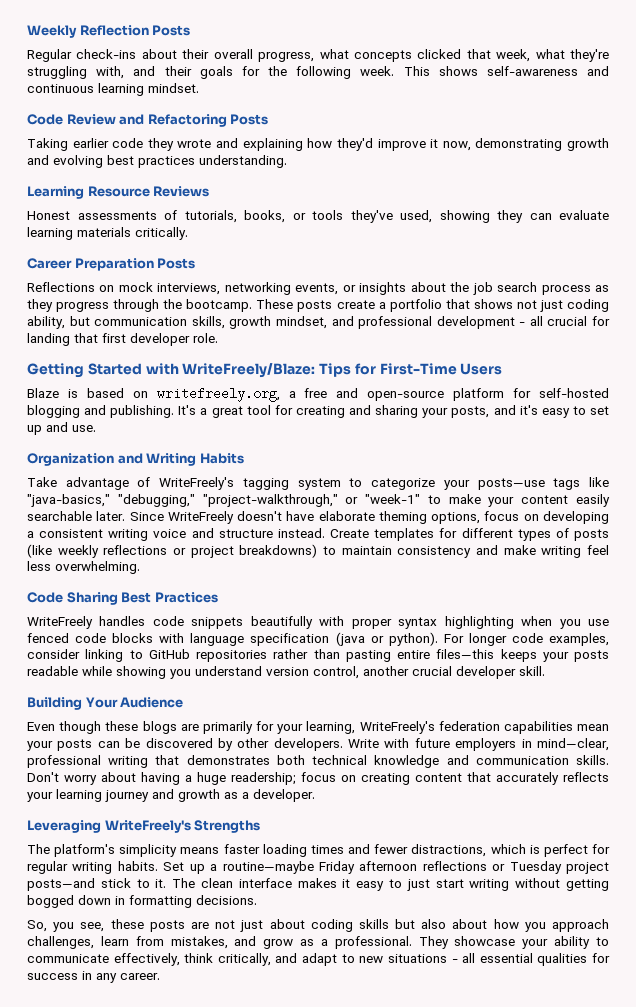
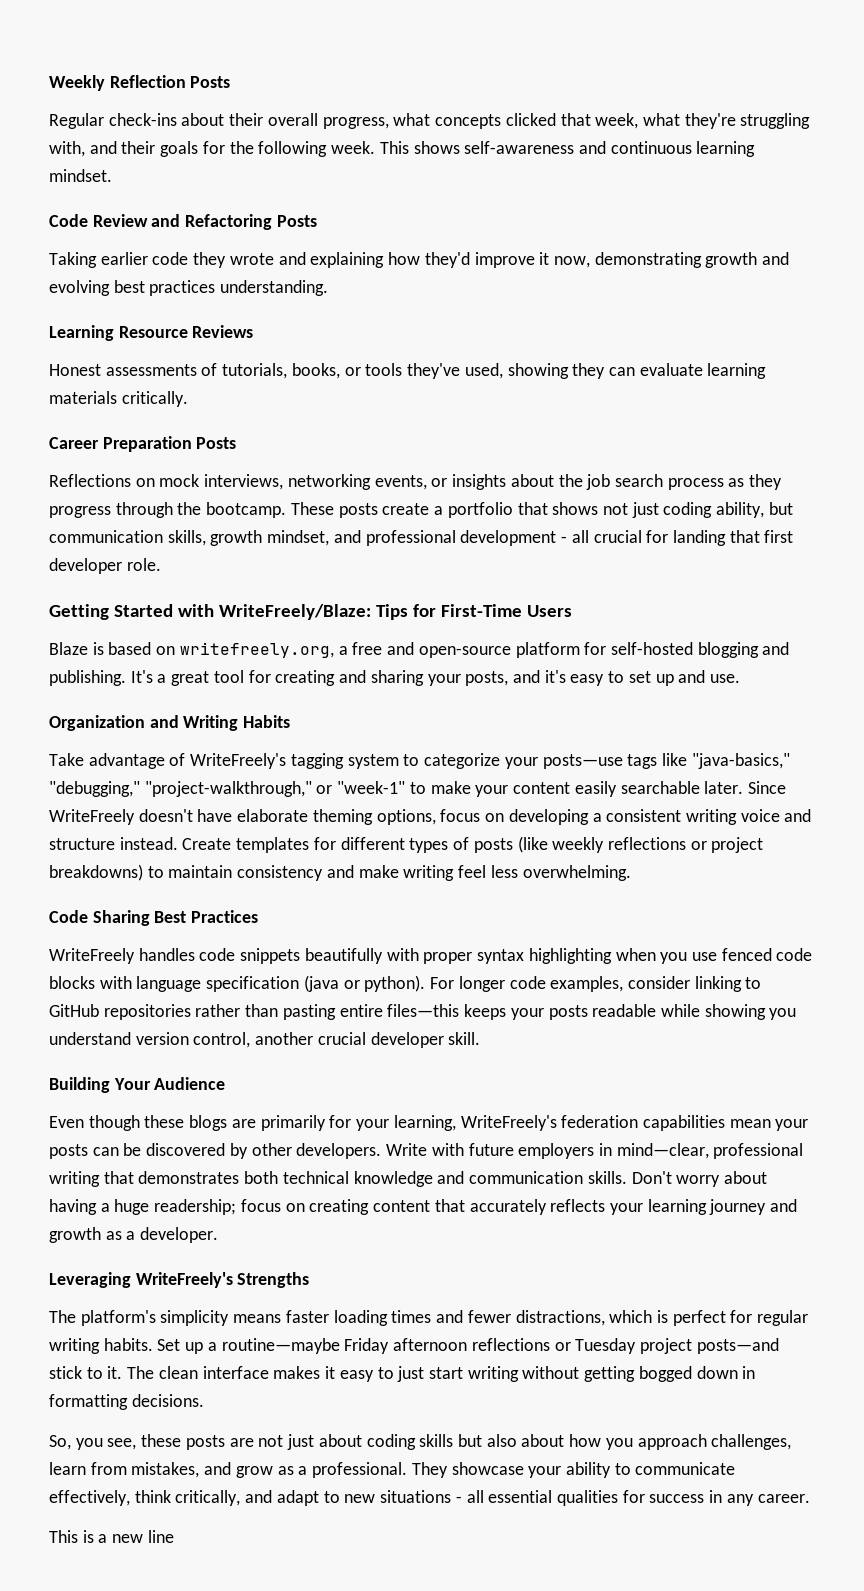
(160, 976) none -> [49,1530,174,1543] // This is a new line

